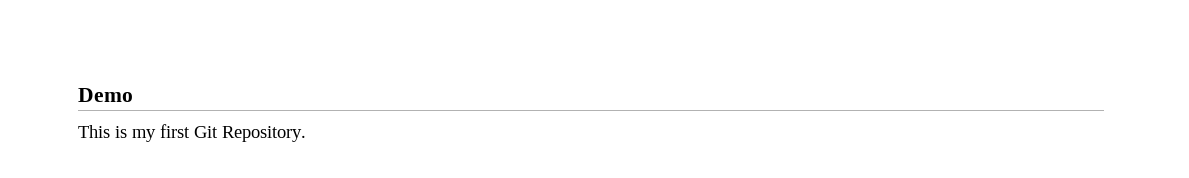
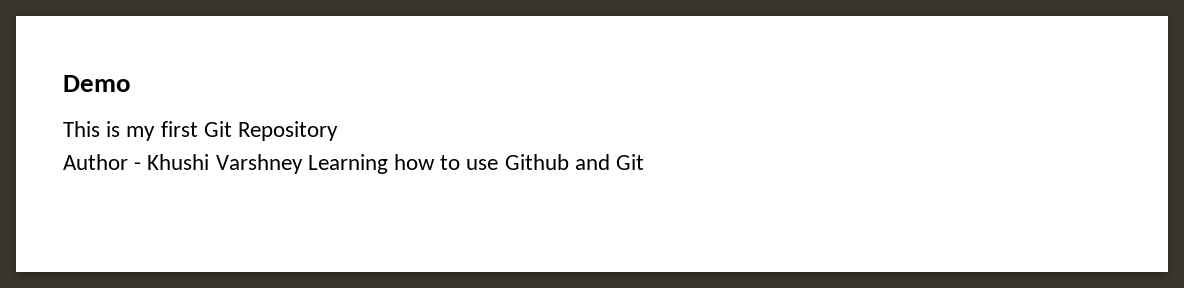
[222,126,306,142] Repository. -> [238,121,339,141] [63,154,645,174] Repository // Author - Khushi Varshney Learning how to use Github and Git

